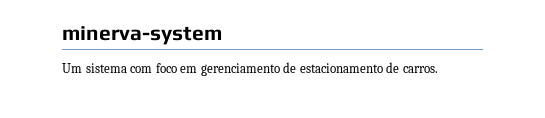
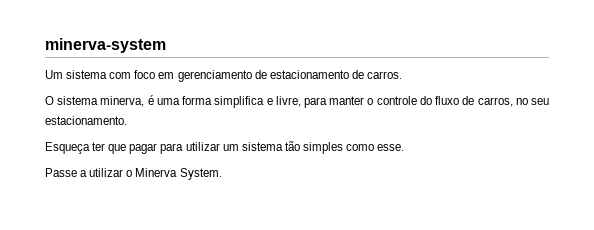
(438, 69) none -> [45,95,549,108] [45,116,127,125] [45,141,405,154] [45,168,222,180] // O sistema minerva, é uma forma simplifica e livre, para manter o controle do fluxo de carros, no seu estacionamento. // Esqueça ter que pagar para utilizar um sistema tão simples como esse. // Passe a utilizar o Minerva System.

